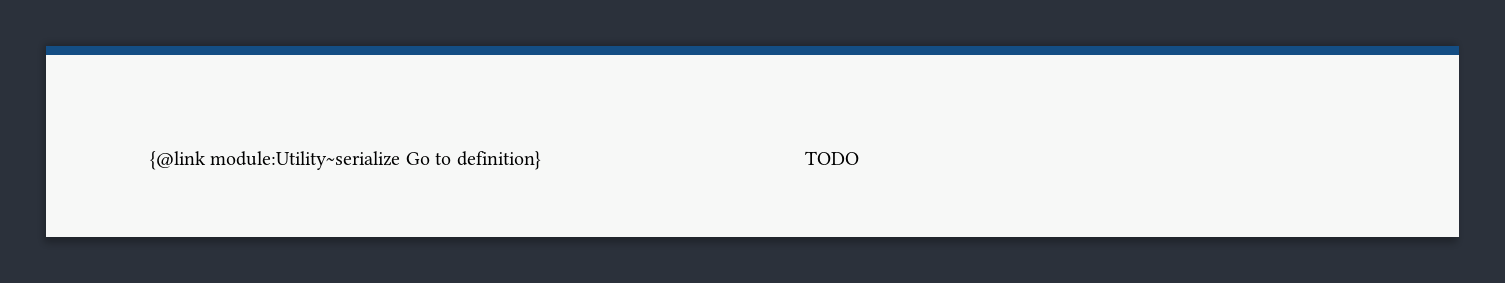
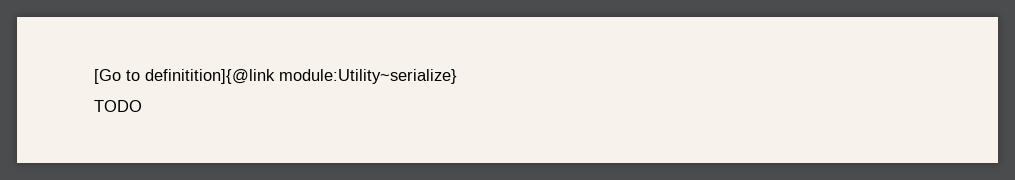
[150,151,541,170] {@link module:Utility~serialize Go to definition} -> [94,69,457,84] [Go to definitition]{@link module:Utility~serialize}

